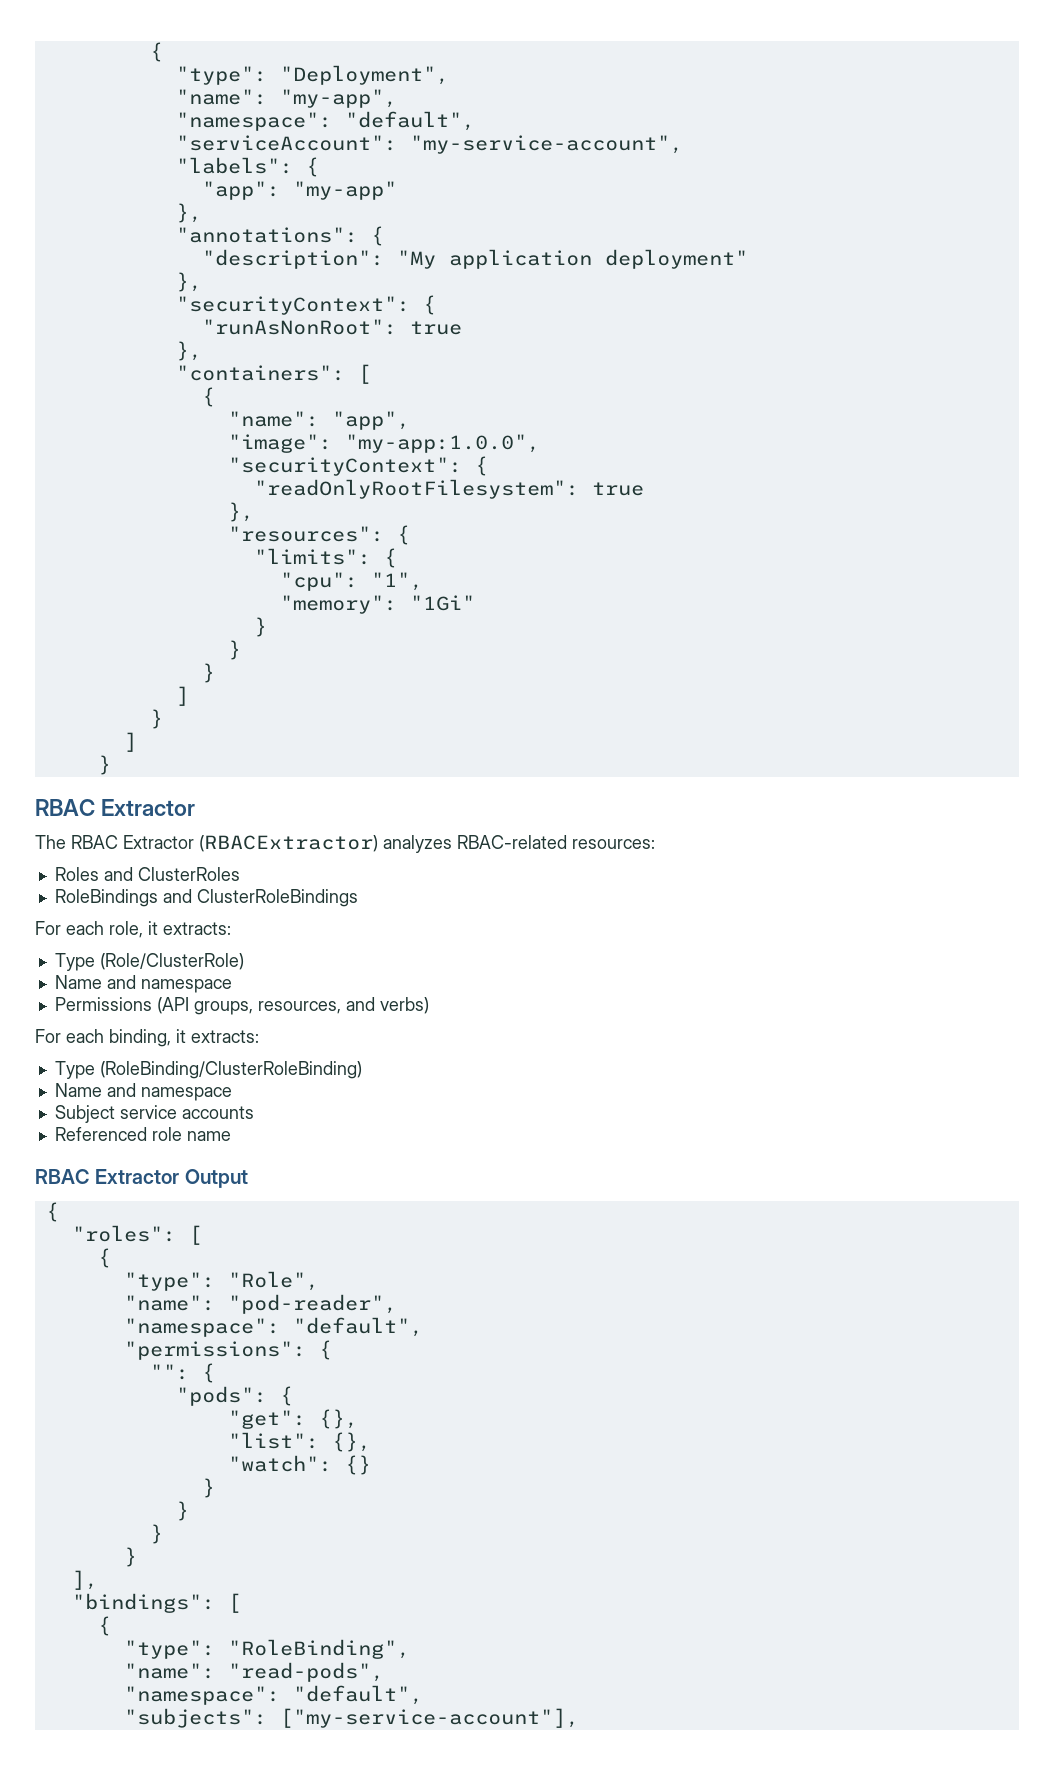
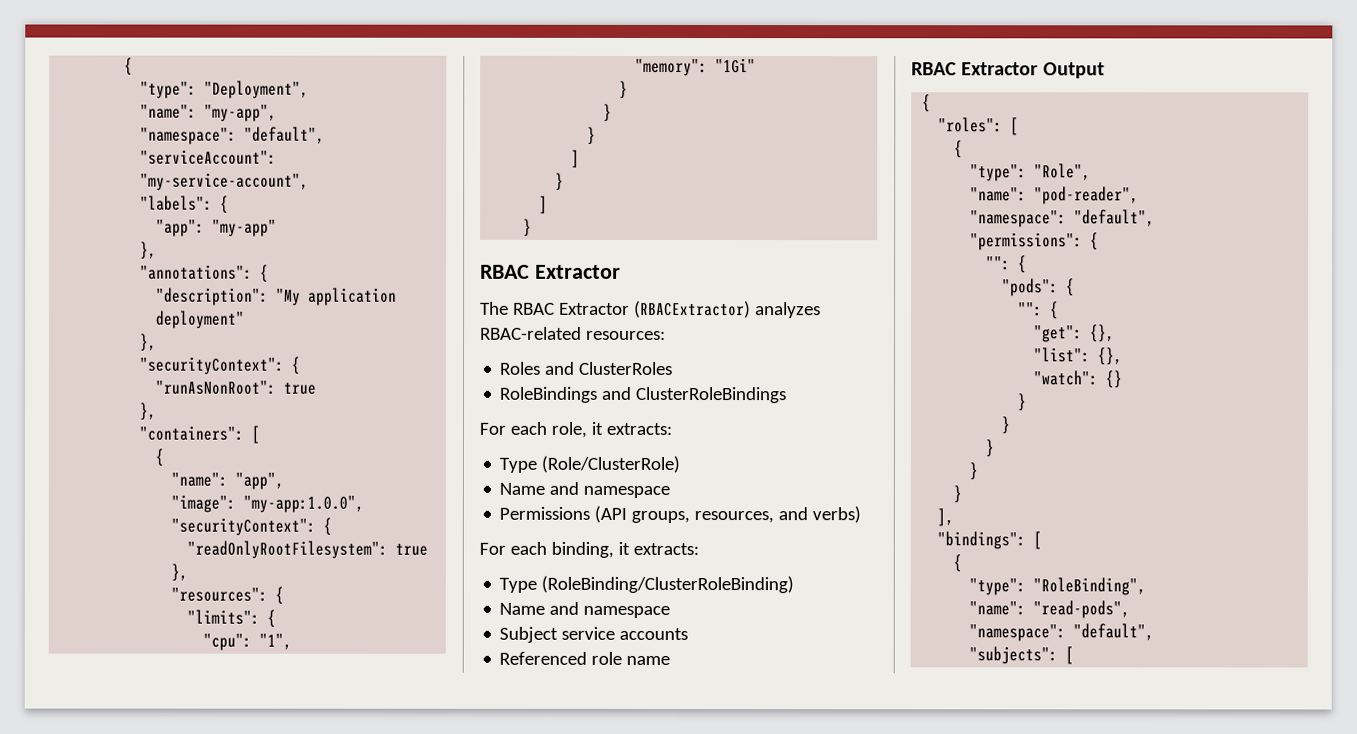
(293, 1396) none -> [1018,301,1060,320] // "": {
(137, 1557) none -> [953,485,963,504] // }
[279,1708,579,1728] ["my-service-account"], -> [1065,646,1075,665] [

